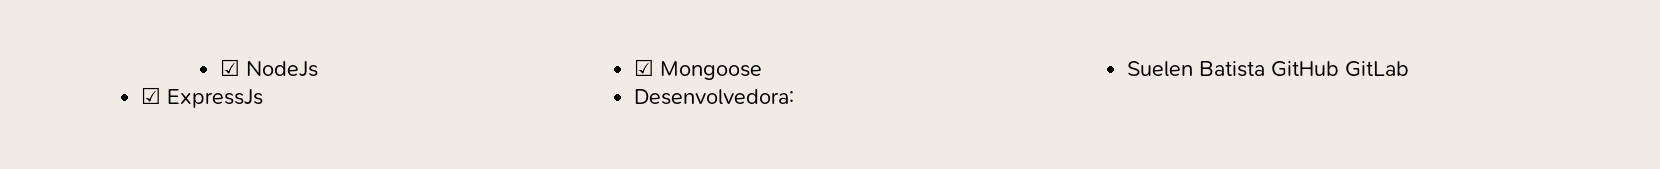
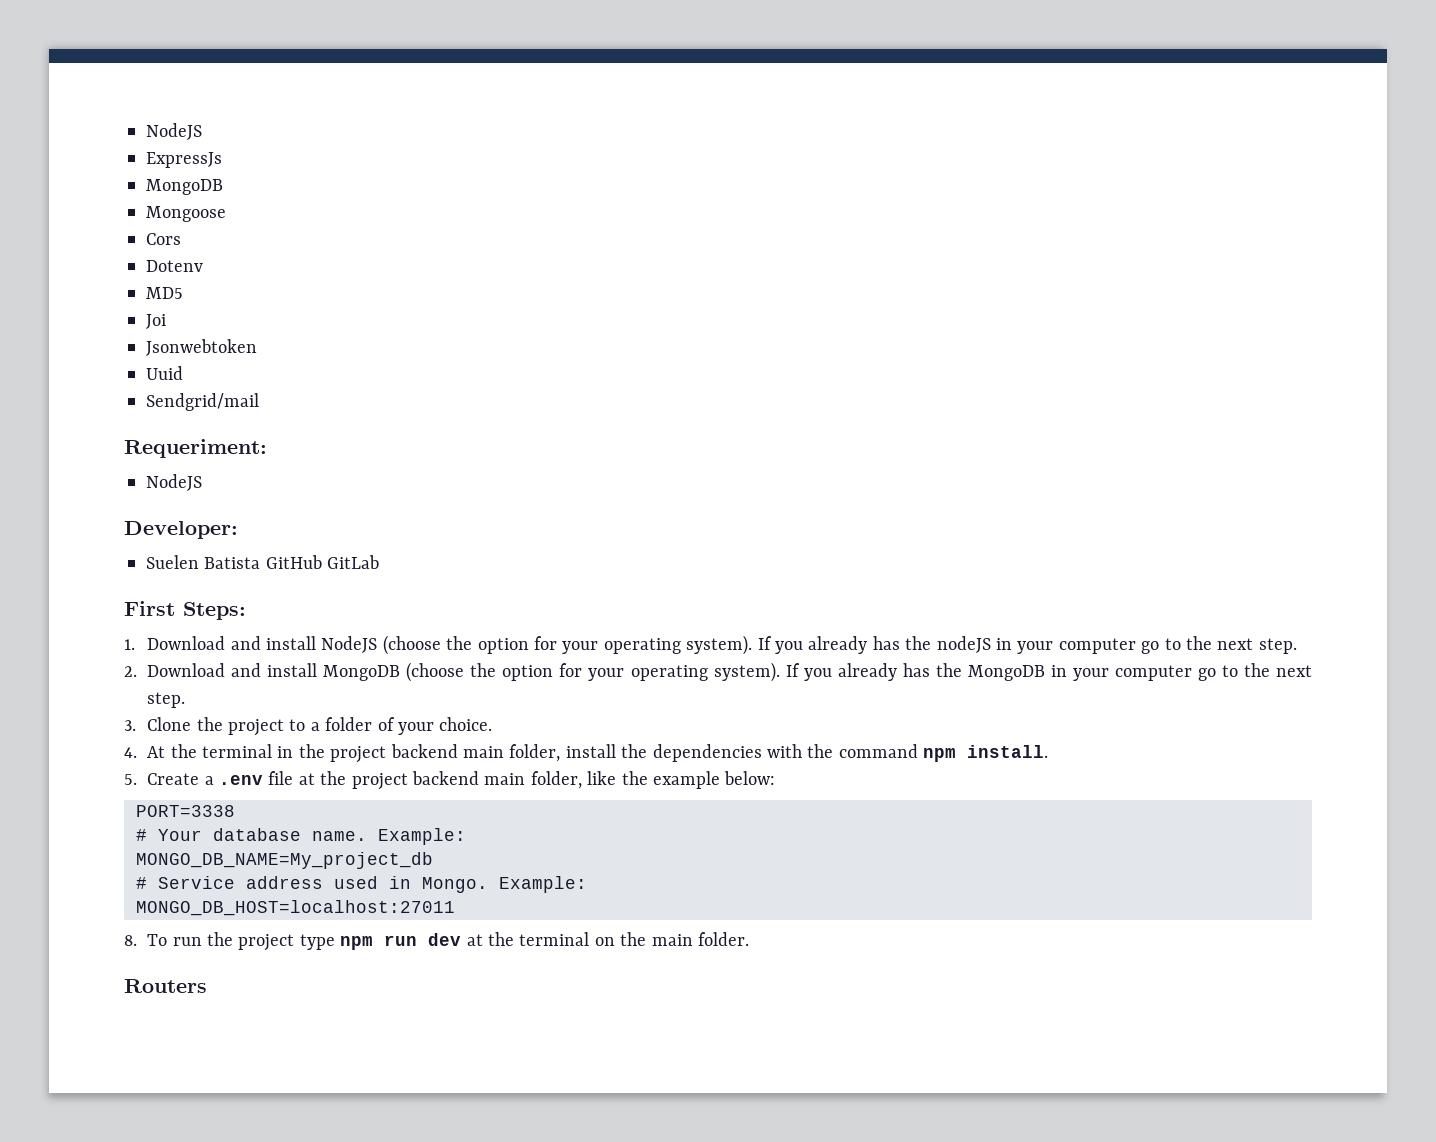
[219,59,318,77] [141,87,162,104] ☑ NodeJs // ☑ -> [146,123,202,140] NodeJS //
[634,59,655,76] ☑ -> [146,179,223,195] MongoDB //
[634,89,795,105] [1127,61,1410,77] Desenvolvedora: // Suelen Batista GitHub GitLab -> [146,233,181,245] [146,260,203,272] [146,287,183,299] [146,314,166,329] [146,339,257,356] [146,366,183,380] [146,393,259,411] [124,439,267,458] [146,474,202,491] [124,521,238,539] [146,555,380,569] [124,601,246,620] [124,635,1297,655] [124,662,1313,682] [147,692,186,708] [124,717,493,736] [124,744,1049,763] [124,771,776,790] [136,805,235,817] [136,828,466,845] [136,852,433,869] [136,876,587,893] [136,900,455,916] [124,932,750,951] [124,979,207,993] Cors // Dotenv // MD5 // Joi // Jsonwebtoken // Uuid // Sendgrid/mail // Requeriment: // NodeJS // Developer: // Suelen Batista GitHub GitLab // First Steps: // 1. Download and install NodeJS (choose the option for your operating system). If you already has the nodeJS in your computer go to the next step. // 2. Download and install MongoDB (choose the option for your operating system). If you already has the MongoDB in your computer go to the next step. // 3. Clone the project to a folder of your choice. // 4. At the terminal in the project backend main folder, install the dependencies with the command npm install. // 5. Create a .env file at the project backend main folder, like the example below: // PORT=3338 // # Your database name. Example: // MONGO_DB_NAME=My_project_db // # Service address used in Mongo. Example: // MONGO_DB_HOST=localhost:27011 // 8. To run the project type npm run dev at the terminal on the main folder. // Routers

